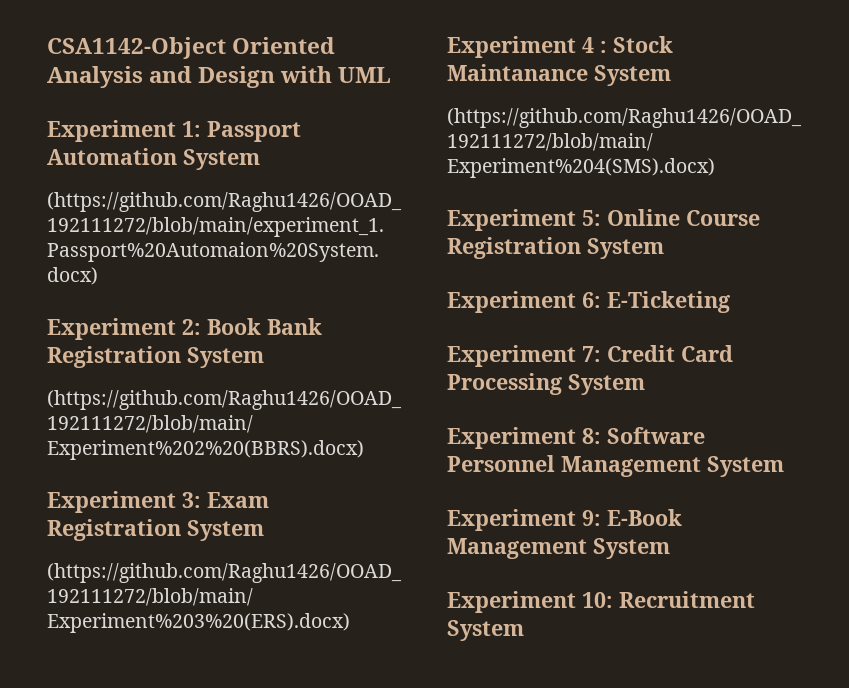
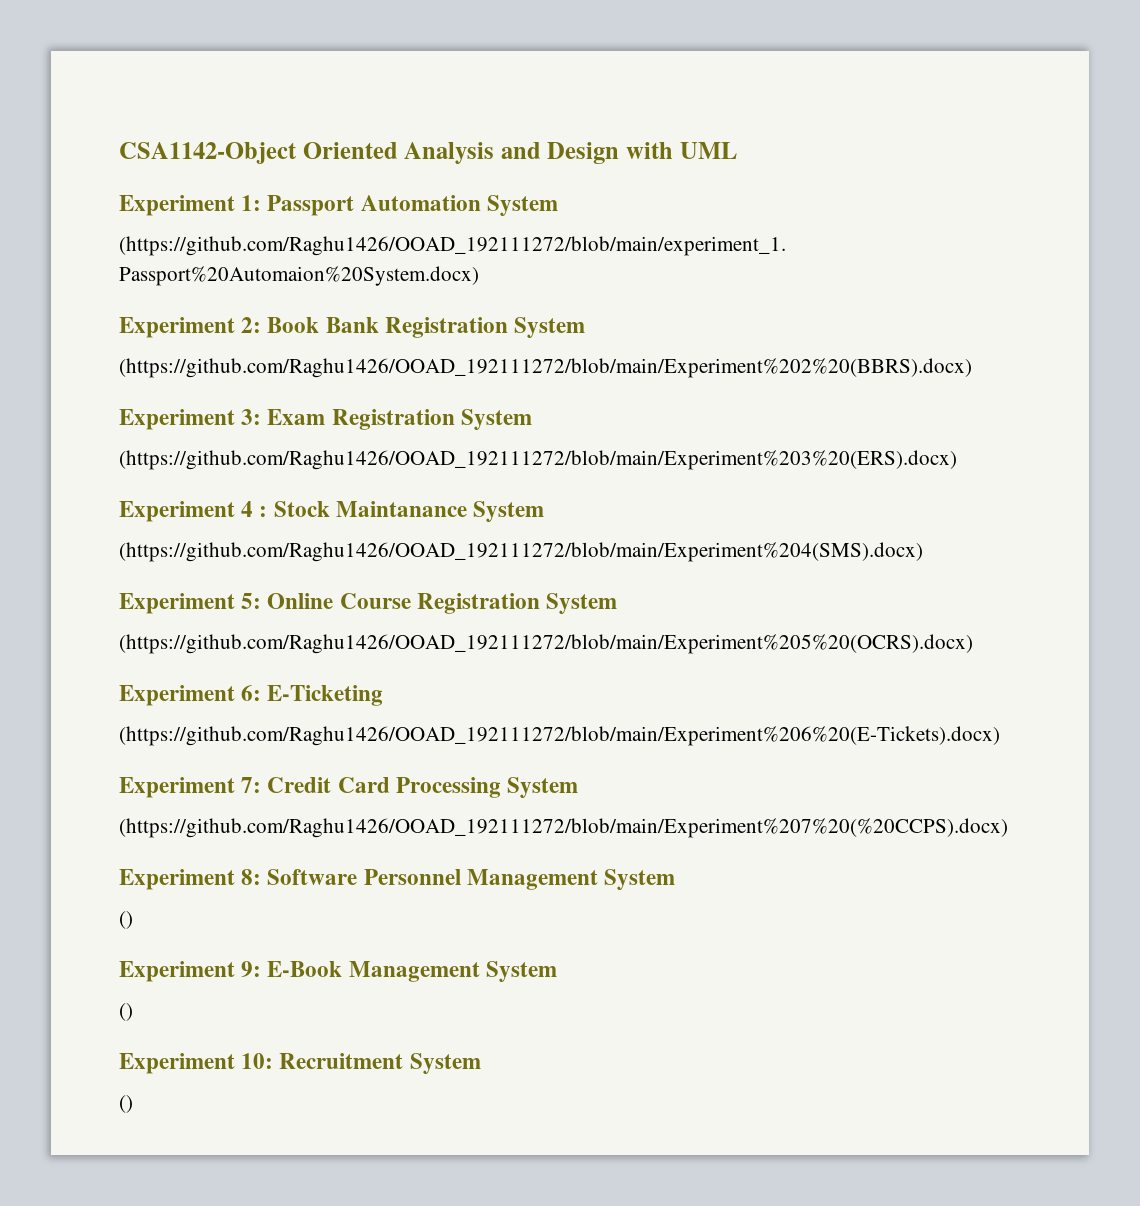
(664, 248) none -> [119,634,973,654] // (https://github.com/Raghu1426/OOAD_192111272/blob/main/Experiment%205%20(OCRS).docx)
(730, 302) none -> [119,726,1000,746] // (https://github.com/Raghu1426/OOAD_192111272/blob/main/Experiment%206%20(E-Tickets).docx)
(645, 384) none -> [119,818,1008,838] // (https://github.com/Raghu1426/OOAD_192111272/blob/main/Experiment%207%20(%20CCPS).docx)
(784, 466) none -> [119,911,133,929] // ()
(670, 548) none -> [119,1003,133,1021] // ()
(524, 630) none -> [119,1095,133,1113] // ()

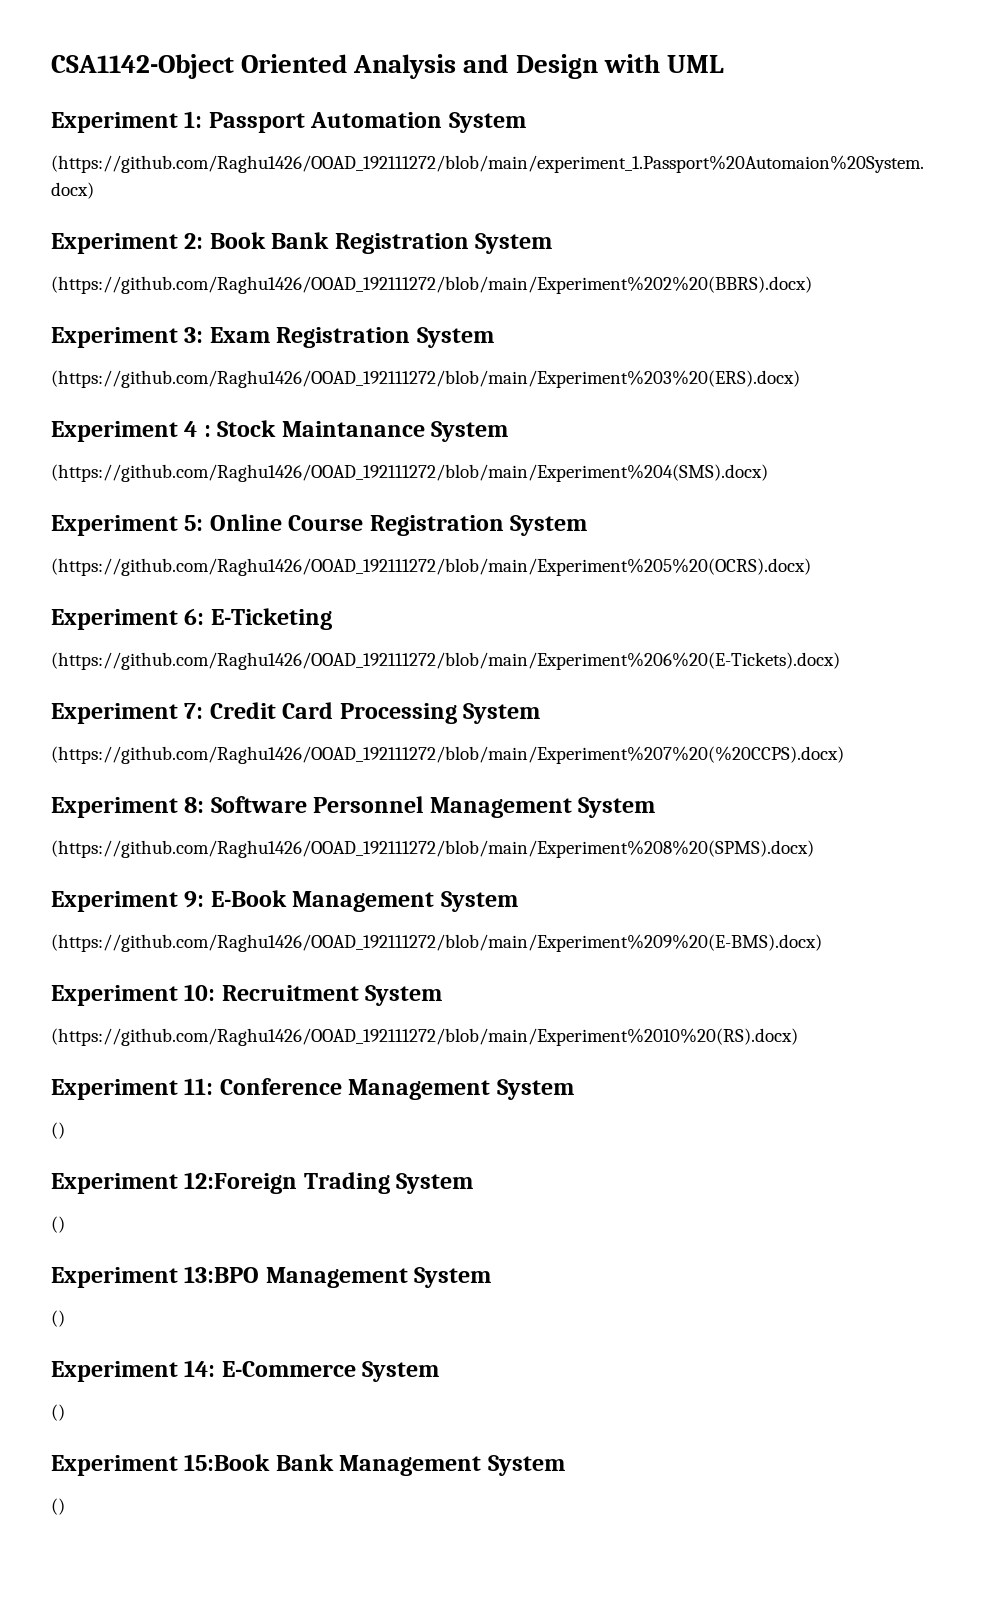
[119,911,133,929] () -> [51,840,814,858] (https://github.com/Raghu1426/OOAD_192111272/blob/main/Experiment%208%20(SPMS).docx)
[119,1003,133,1021] () -> [51,934,822,952] (https://github.com/Raghu1426/OOAD_192111272/blob/main/Experiment%209%20(E-BMS).docx)
(481, 1063) none -> [51,1028,798,1046] [51,1078,574,1100] [51,1122,65,1139] [51,1172,474,1194] [51,1216,65,1233] [51,1266,492,1288] [51,1310,65,1327] [51,1360,440,1382] [51,1404,65,1421] [51,1454,565,1476] // (https://github.com/Raghu1426/OOAD_192111272/blob/main/Experiment%2010%20(RS).docx) // Experiment 11: Conference Management System // () // Experiment 12:Foreign Trading System // () // Experiment 13:BPO Management System // () // Experiment 14: E-Commerce System // () // Experiment 15:Book Bank Management System

